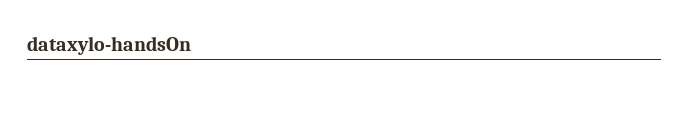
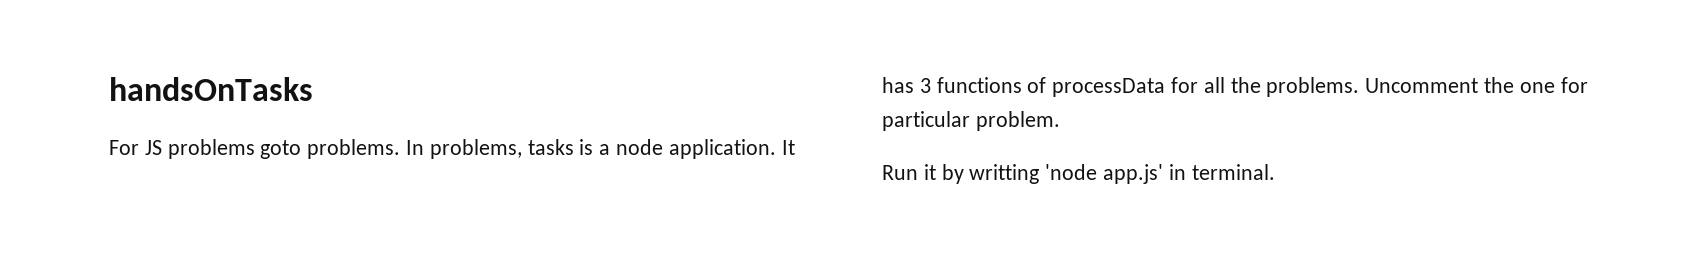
[27,36,191,55] dataxylo-handsOn -> [109,77,313,101] [109,139,795,159] [882,77,1588,97] [882,111,1060,131] [882,164,1275,184] handsOnTasks // For JS problems goto problems. In problems, tasks is a node application. It has 3 functions of processData for all the problems. Uncomment the one for particular problem. // Run it by writting 'node app.js' in terminal.

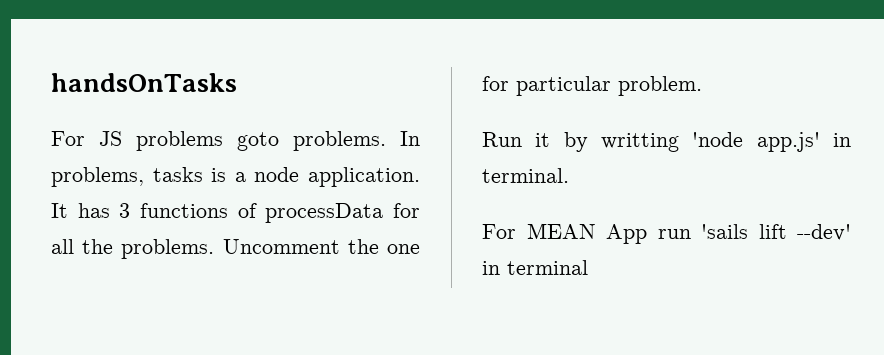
(1275, 172) none -> [482,223,851,244] [482,260,588,275] // For MEAN App run 'sails lift --dev' in terminal

